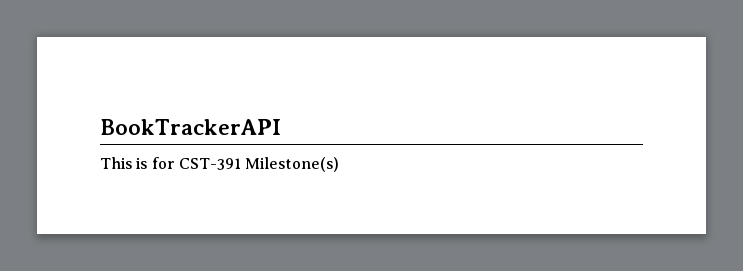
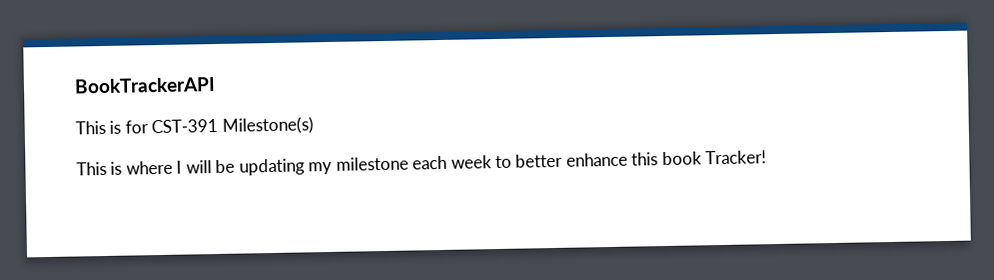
(340, 164) none -> [76,150,768,176] // This is where I will be updating my milestone each week to better enhance this book Tracker!

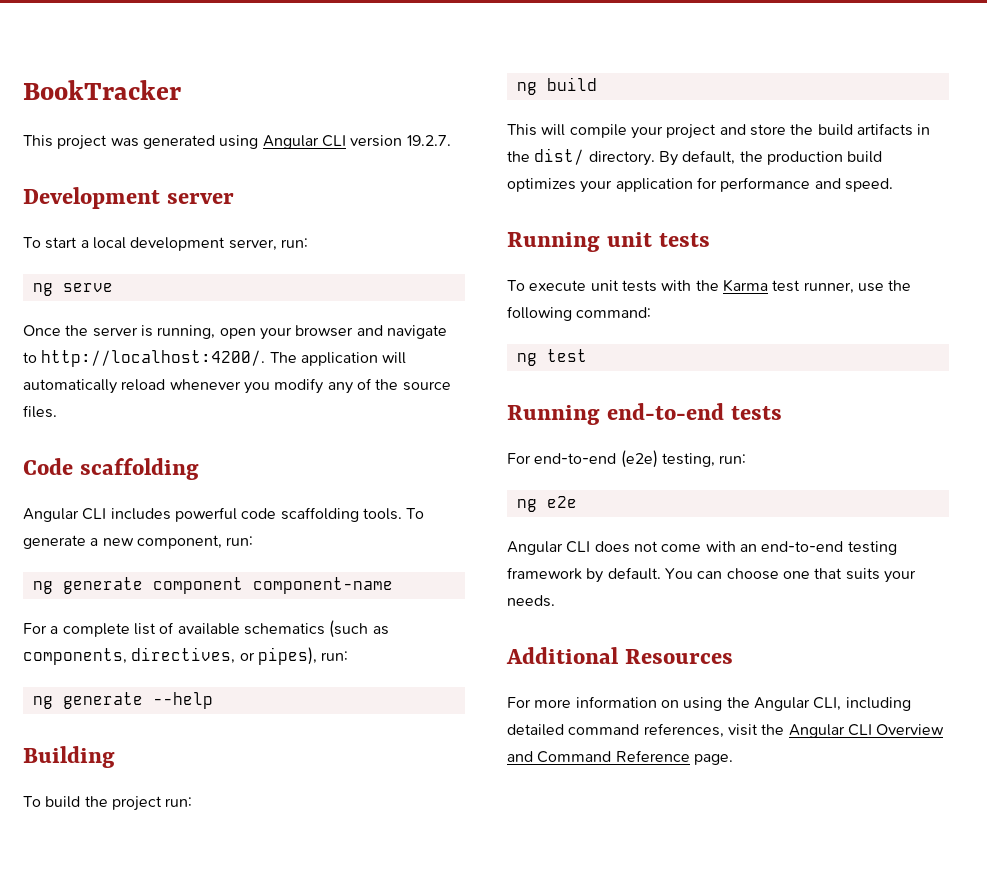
[74,77,216,94] [75,116,314,135] [76,150,768,176] BookTrackerAPI // This is for CST-391 Milestone(s) // This is where I will be updating my milestone each week to better enhance this book Tracker! -> [23,80,181,100] [23,135,451,150] [23,187,234,209] [23,237,308,251] [32,283,113,296] [23,325,447,340] [23,350,407,367] [23,378,451,394] [23,405,57,418] [23,458,199,480] [23,507,425,522] [23,535,254,549] [32,577,393,594] [23,620,389,638] [23,647,349,665] [32,692,213,709] [23,746,115,768] [23,796,193,811] [516,77,597,95] [507,123,931,139] [507,148,883,166] [507,177,893,193] [507,232,710,252] [507,279,912,294] [507,306,652,321] [516,349,587,366] [507,403,782,425] [507,450,747,468] [516,496,577,512] [507,541,897,555] [507,567,916,583] [507,595,555,607] [506,647,733,664] [507,696,911,711] [507,723,945,738] [507,750,733,765] BookTracker // This project was generated using Angular CLI version 19.2.7. // Development server // To start a local development server, run: // ng serve // Once the server is running, open your browser and navigate to http://localhost:4200/. The application will automatically reload whenever you modify any of the source files. // Code scaffolding // Angular CLI includes powerful code scaffolding tools. To generate a new component, run: // ng generate component component-name // For a complete list of available schematics (such as components, directives, or pipes), run: // ng generate --help // Building // To build the project run: // ng build // This will compile your project and store the build artifacts in the dist/ directory. By default, the production build optimizes your application for performance and speed. // Running unit tests // To execute unit tests with the Karma test runner, use the following command: // ng test // Running end-to-end tests // For end-to-end (e2e) testing, run: // ng e2e // Angular CLI does not come with an end-to-end testing framework by default. You can choose one that suits your needs. // Additional Resources // For more information on using the Angular CLI, including detailed command references, visit the Angular CLI Overview and Command Reference page.

